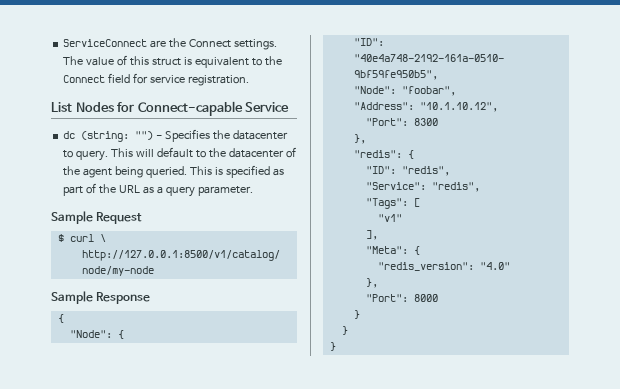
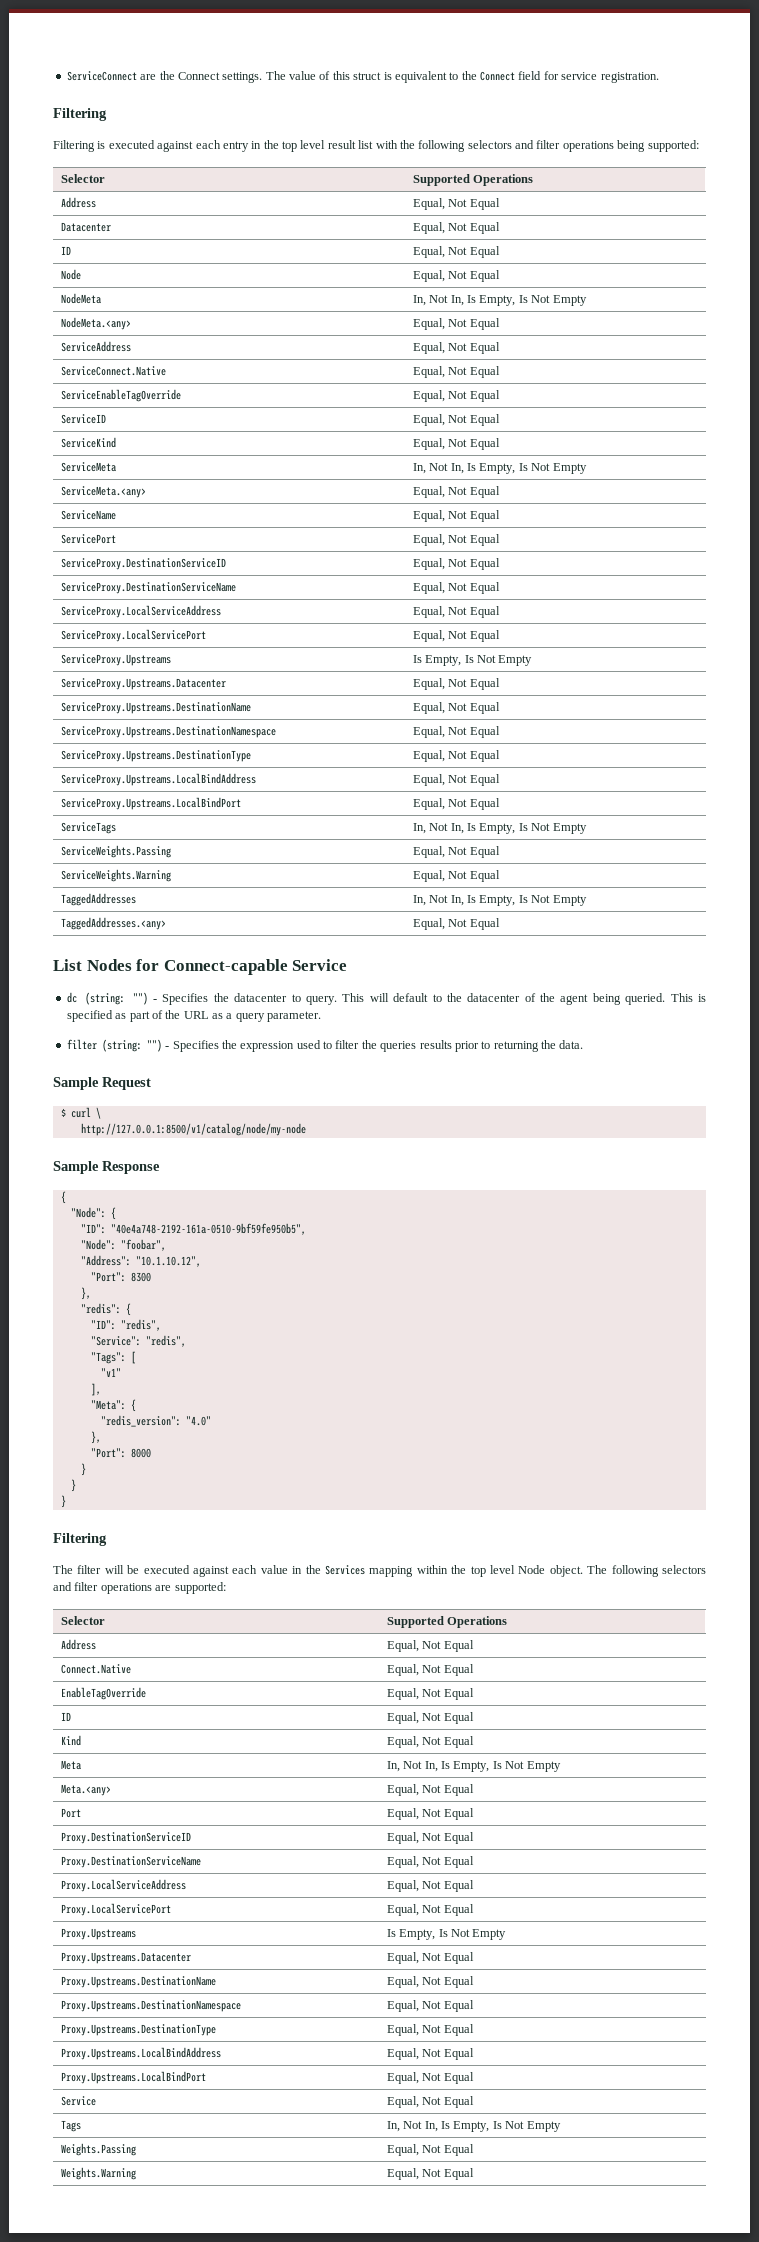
(249, 80) none -> [53,108,107,121] [53,140,699,152] [60,174,105,183] [412,174,534,186] [60,197,96,208] [412,198,500,210] [60,222,111,232] [412,222,500,234] [60,246,71,255] [412,246,500,258] [60,269,81,280] [412,270,500,282] [60,293,101,304] [412,295,587,306] [60,317,131,330] [412,318,500,330] [60,341,131,352] [412,342,500,354] [60,366,166,376] [412,366,500,378] [60,389,181,402] [412,390,500,402] [60,414,106,424] [412,414,500,426] [60,437,116,448] [412,438,500,450] [60,462,116,472] [412,463,587,474] [60,486,146,498] [412,486,500,498] [60,510,116,520] [412,510,500,522] [60,534,116,544] [412,534,500,546] [60,558,226,570] [412,558,500,570] [60,582,236,594] [412,582,500,594] [60,605,221,618] [412,606,500,618] [60,629,206,642] [412,630,500,642] [60,654,171,666] [412,655,533,666] [60,678,226,690] [412,678,500,690] [60,702,251,714] [412,702,500,714] [60,726,276,738] [412,726,500,738] [60,750,251,762] [412,750,500,762] [60,773,256,786] [412,774,500,786] [60,797,241,810] [412,798,500,810] [60,822,116,834] [412,823,587,834] [60,845,171,858] [412,846,500,858] [60,869,171,882] [412,870,500,882] [60,893,136,906] [412,895,587,906] [60,917,166,930] [412,918,500,930] // Filtering // Filtering is executed against each entry in the top level result list with the following selectors and filter operations being supported: // Selector | Supported Operations // Address | Equal, Not Equal // Datacenter | Equal, Not Equal // ID | Equal, Not Equal // Node | Equal, Not Equal // NodeMeta | In, Not In, Is Empty, Is Not Empty // NodeMeta.<any> | Equal, Not Equal // ServiceAddress | Equal, Not Equal // ServiceConnect.Native | Equal, Not Equal // ServiceEnableTagOverride | Equal, Not Equal // ServiceID | Equal, Not Equal // ServiceKind | Equal, Not Equal // ServiceMeta | In, Not In, Is Empty, Is Not Empty // ServiceMeta.<any> | Equal, Not Equal // ServiceName | Equal, Not Equal // ServicePort | Equal, Not Equal // ServiceProxy.DestinationServiceID | Equal, Not Equal // ServiceProxy.DestinationServiceName | Equal, Not Equal // ServiceProxy.LocalServiceAddress | Equal, Not Equal // ServiceProxy.LocalServicePort | Equal, Not Equal // ServiceProxy.Upstreams | Is Empty, Is Not Empty // ServiceProxy.Upstreams.Datacenter | Equal, Not Equal // ServiceProxy.Upstreams.DestinationName | Equal, Not Equal // ServiceProxy.Upstreams.DestinationNamespace | Equal, Not Equal // ServiceProxy.Upstreams.DestinationType | Equal, Not Equal // ServiceProxy.Upstreams.LocalBindAddress | Equal, Not Equal // ServiceProxy.Upstreams.LocalBindPort | Equal, Not Equal // ServiceTags | In, Not In, Is Empty, Is Not Empty // ServiceWeights.Passing | Equal, Not Equal // ServiceWeights.Warning | Equal, Not Equal // TaggedAddresses | In, Not In, Is Empty, Is Not Empty // TaggedAddresses.<any> | Equal, Not Equal
(253, 191) none -> [66,1039,584,1052] // filter (string: "") - Specifies the expression used to filter the queries results prior to returning the data.
(336, 346) none -> [53,1533,107,1546] [53,1565,706,1577] [53,1582,226,1594] [60,1616,105,1625] [386,1616,508,1628] [60,1639,96,1650] [386,1640,474,1652] [60,1664,131,1674] [386,1664,474,1676] [60,1687,146,1700] [386,1688,474,1700] [60,1712,71,1721] [386,1712,474,1724] [60,1735,81,1746] [386,1736,474,1748] [60,1760,81,1770] [386,1761,561,1772] [60,1784,111,1796] [386,1784,474,1796] [60,1808,81,1818] [386,1808,474,1820] [60,1832,191,1844] [386,1832,474,1844] [60,1856,201,1868] [386,1856,474,1868] [60,1879,186,1892] [386,1880,474,1892] [60,1903,171,1916] [386,1904,474,1916] [60,1928,136,1940] [386,1929,507,1940] [60,1952,191,1964] [386,1952,474,1964] [60,1976,216,1988] [386,1976,474,1988] [60,2000,241,2012] [386,2000,474,2012] [60,2024,216,2036] [386,2024,474,2036] [60,2047,221,2060] [386,2048,474,2060] [60,2071,206,2084] [386,2072,474,2084] [60,2096,96,2106] [386,2096,474,2108] [60,2120,81,2132] [386,2121,561,2132] [60,2143,136,2156] [386,2144,474,2156] [60,2167,136,2180] [386,2168,474,2180] // Filtering // The filter will be executed against each value in the Services mapping within the top level Node object. The following selectors and filter operations are supported: // Selector | Supported Operations // Address | Equal, Not Equal // Connect.Native | Equal, Not Equal // EnableTagOverride | Equal, Not Equal // ID | Equal, Not Equal // Kind | Equal, Not Equal // Meta | In, Not In, Is Empty, Is Not Empty // Meta.<any> | Equal, Not Equal // Port | Equal, Not Equal // Proxy.DestinationServiceID | Equal, Not Equal // Proxy.DestinationServiceName | Equal, Not Equal // Proxy.LocalServiceAddress | Equal, Not Equal // Proxy.LocalServicePort | Equal, Not Equal // Proxy.Upstreams | Is Empty, Is Not Empty // Proxy.Upstreams.Datacenter | Equal, Not Equal // Proxy.Upstreams.DestinationName | Equal, Not Equal // Proxy.Upstreams.DestinationNamespace | Equal, Not Equal // Proxy.Upstreams.DestinationType | Equal, Not Equal // Proxy.Upstreams.LocalBindAddress | Equal, Not Equal // Proxy.Upstreams.LocalBindPort | Equal, Not Equal // Service | Equal, Not Equal // Tags | In, Not In, Is Empty, Is Not Empty // Weights.Passing | Equal, Not Equal // Weights.Warning | Equal, Not Equal

